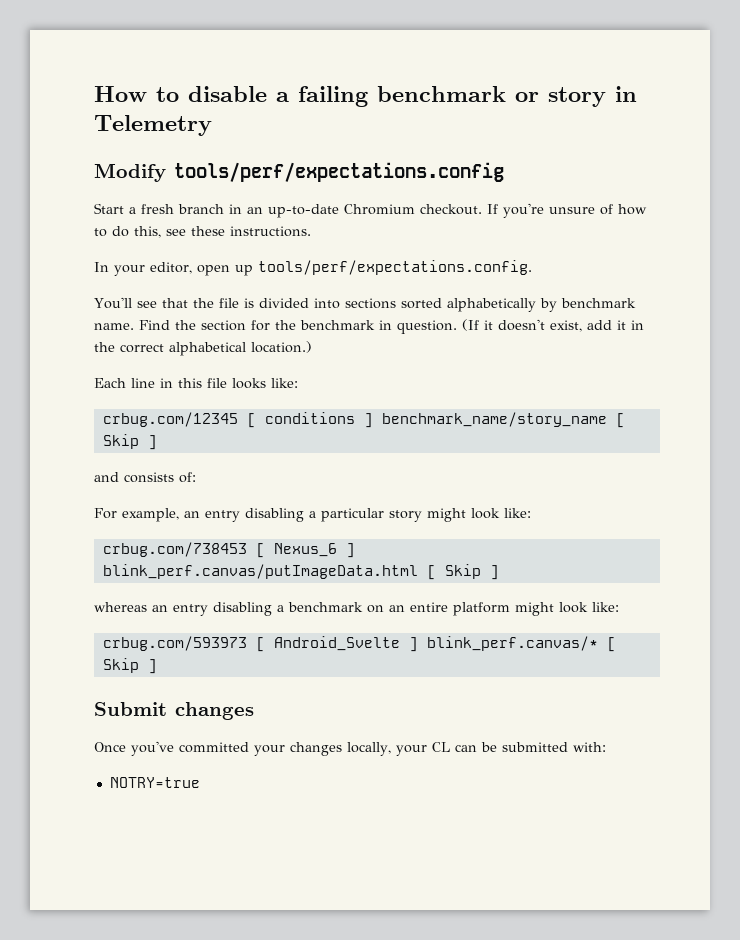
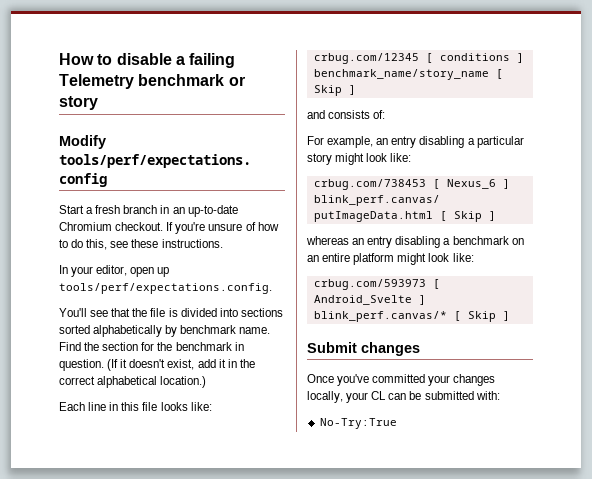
(368, 96) none -> [59,74,134,89] Telemetry
[615,86,637,102] [94,115,212,136] in Telemetry -> (98, 103) none
[109,777,200,788] NOTRY=true -> [319,418,397,429] No-Try:True

